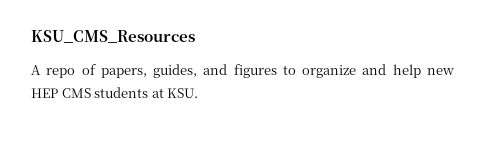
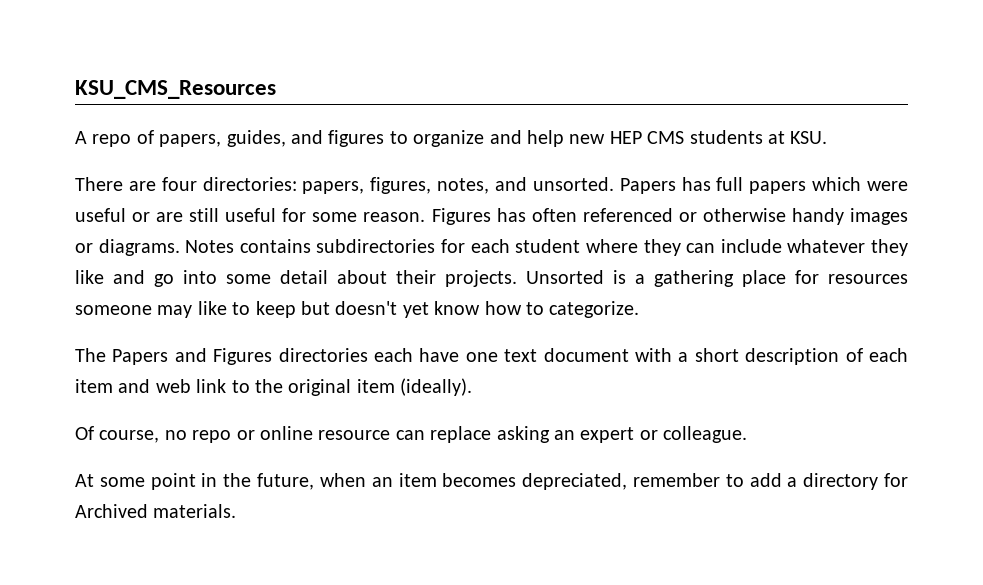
(199, 93) none -> [75,177,909,194] [75,208,909,225] [75,239,908,256] [75,270,908,287] [75,301,640,318] [75,348,908,365] [75,378,473,396] [75,426,748,443] [75,473,908,490] [75,504,237,518] // There are four directories: papers, figures, notes, and unsorted. Papers has full papers which were useful or are still useful for some reason. Figures has often referenced or otherwise handy images or diagrams. Notes contains subdirectories for each student where they can include whatever they like and go into some detail about their projects. Unsorted is a gathering place for resources someone may like to keep but doesn't yet know how to categorize. // The Papers and Figures directories each have one text document with a short description of each item and web link to the original item (ideally). // Of course, no repo or online resource can replace asking an expert or colleague. // At some point in the future, when an item becomes depreciated, remember to add a directory for Archived materials.

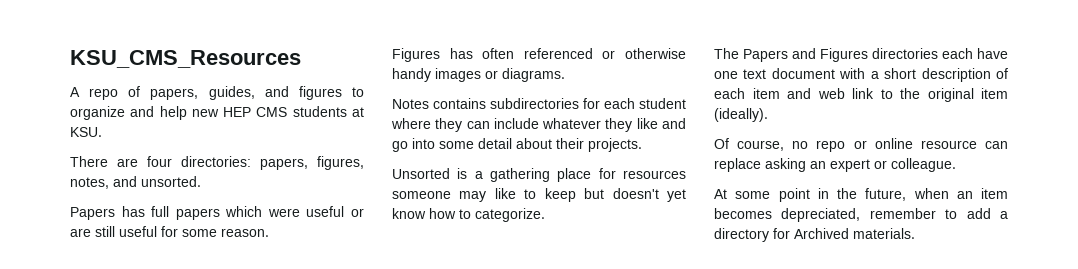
(614, 184) none -> (201, 181) //
(426, 217) none -> (269, 232) //
(180, 247) none -> (565, 75) //
(517, 278) none -> (642, 145) //

